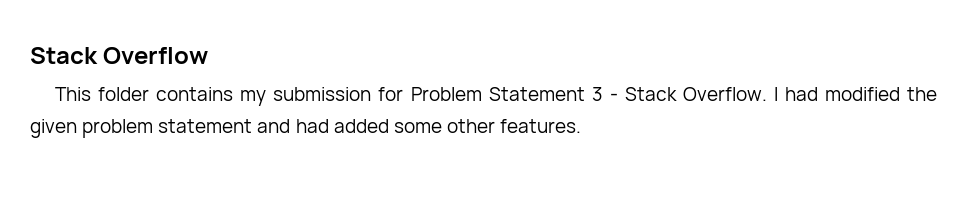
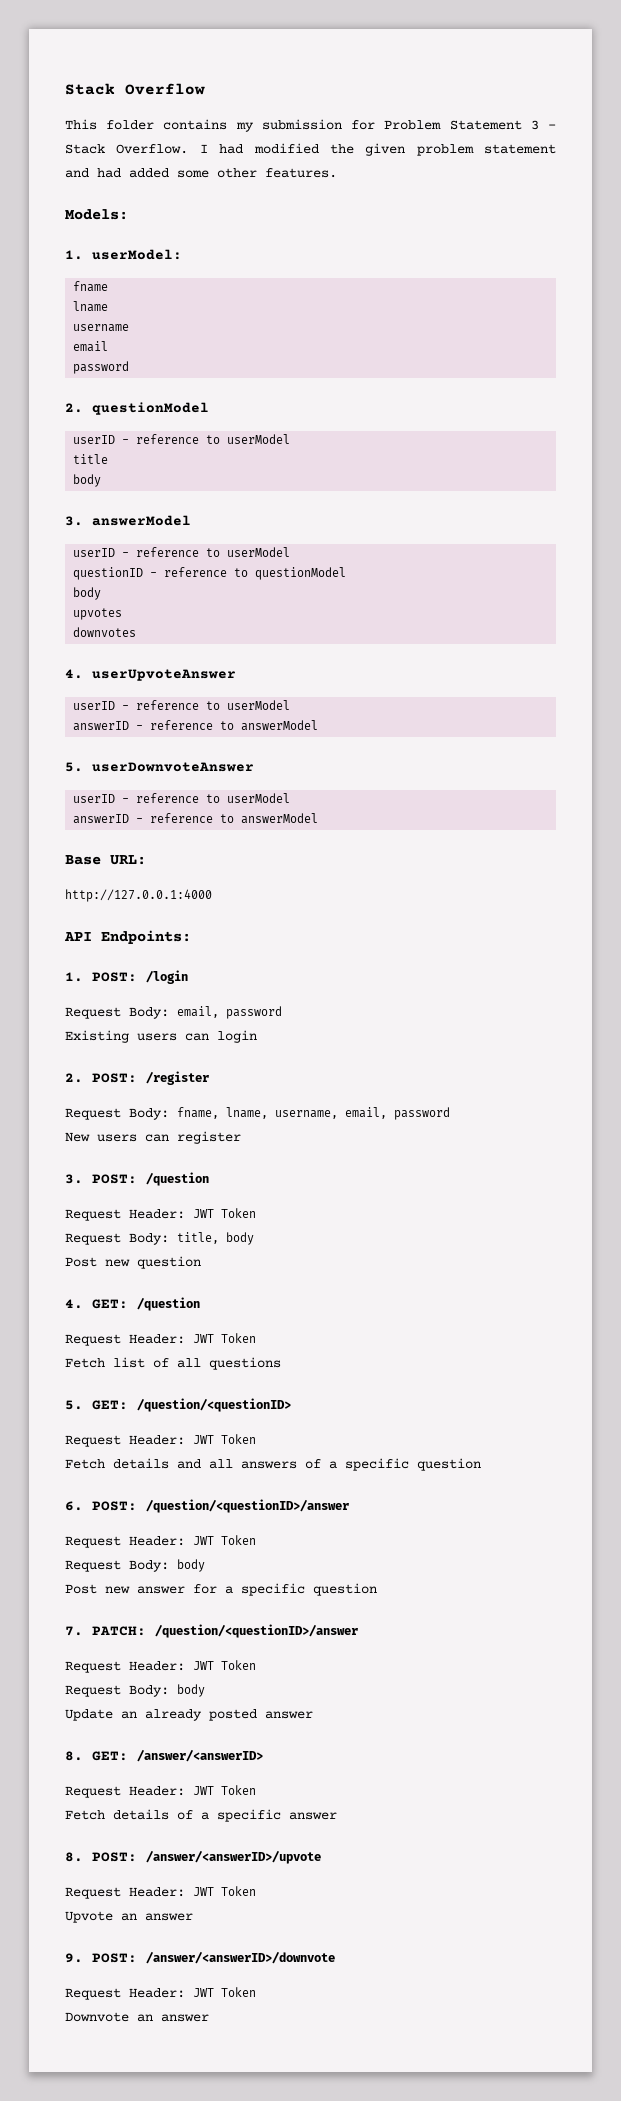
(582, 126) none -> [65,209,128,220] [65,249,182,260] [73,281,109,292] [73,301,109,312] [73,324,130,332] [73,341,109,352] [73,361,130,374] [65,402,209,415] [73,434,291,444] [73,454,109,464] [73,474,102,487] [65,515,191,526] [73,547,291,557] [73,567,347,580] [73,587,102,600] [73,608,123,620] [73,627,137,637] [65,669,236,681] [73,700,291,710] [73,720,319,731] [65,762,254,772] [73,793,291,803] [73,813,319,824] [65,855,146,865] [65,889,212,902] [64,930,191,944] [65,970,188,984] [65,1006,282,1019] [65,1030,257,1043] [65,1071,209,1085] [65,1107,450,1120] [65,1131,241,1144] [65,1172,209,1186] [65,1208,256,1221] [65,1232,254,1245] [65,1256,201,1269] [65,1297,200,1311] [65,1333,256,1346] [65,1357,281,1370] [65,1398,291,1412] [65,1434,256,1447] [65,1458,481,1471] [65,1499,349,1513] [65,1535,256,1548] [65,1559,205,1572] [65,1583,377,1596] [65,1624,358,1638] [65,1660,256,1673] [65,1684,205,1697] [65,1709,313,1721] [65,1749,263,1762] [65,1785,256,1798] [65,1809,337,1822] [65,1850,321,1864] [65,1886,256,1899] [65,1911,193,1923] [65,1951,335,1964] [65,1987,256,2000] [65,2012,209,2022] // Models: // 1. userModel: // fname // lname // username // email // password // 2. questionModel // userID - reference to userModel // title // body // 3. answerModel // userID - reference to userModel // questionID - reference to questionModel // body // upvotes // downvotes // 4. userUpvoteAnswer // userID - reference to userModel // answerID - reference to answerModel // 5. userDownvoteAnswer // userID - reference to userModel // answerID - reference to answerModel // Base URL: // http://127.0.0.1:4000 // API Endpoints: // 1. POST: /login // Request Body: email, password // Existing users can login // 2. POST: /register // Request Body: fname, lname, username, email, password // New users can register // 3. POST: /question // Request Header: JWT Token // Request Body: title, body // Post new question // 4. GET: /question // Request Header: JWT Token // Fetch list of all questions // 5. GET: /question/<questionID> // Request Header: JWT Token // Fetch details and all answers of a specific question // 6. POST: /question/<questionID>/answer // Request Header: JWT Token // Request Body: body // Post new answer for a specific question // 7. PATCH: /question/<questionID>/answer // Request Header: JWT Token // Request Body: body // Update an already posted answer // 8. GET: /answer/<answerID> // Request Header: JWT Token // Fetch details of a specific answer // 8. POST: /answer/<answerID>/upvote // Request Header: JWT Token // Upvote an answer // 9. POST: /answer/<answerID>/downvote // Request Header: JWT Token // Downvote an answer

